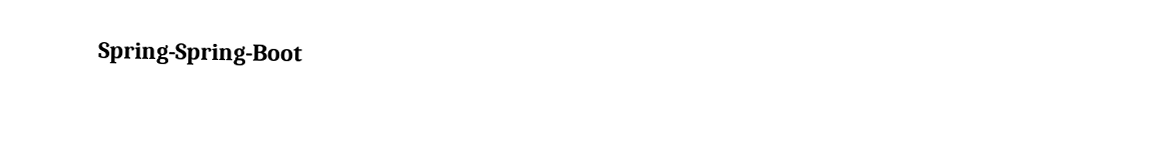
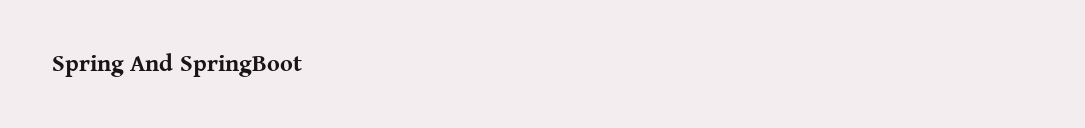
[98,42,303,67] Spring-Spring-Boot -> [52,53,302,77] Spring And SpringBoot

